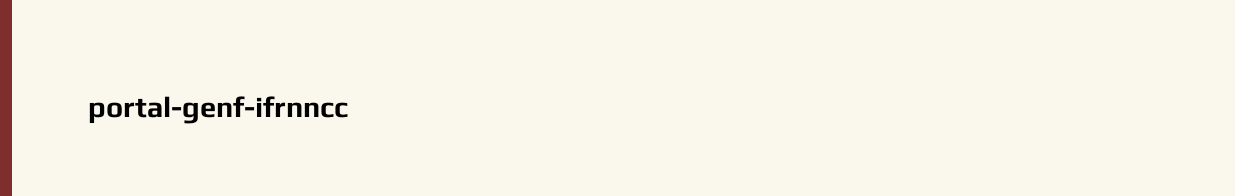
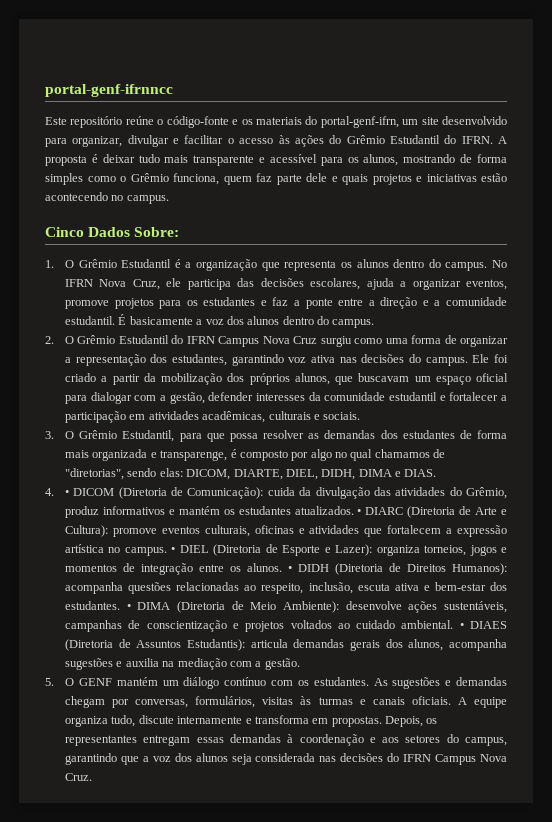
(348, 110) none -> [45,116,508,128] [45,135,507,147] [45,154,508,166] [45,173,507,185] [45,192,169,204] [45,227,180,237] [45,259,507,271] [65,278,508,290] [65,297,507,309] [65,314,375,328] [45,335,508,347] [65,354,508,366] [65,373,509,385] [65,392,507,404] [65,411,361,423] [45,430,507,442] [65,449,446,461] [65,468,437,480] [45,487,507,499] [65,506,507,518] [65,525,507,537] [65,544,507,556] [65,563,507,575] [65,582,507,594] [65,601,507,613] [65,620,507,632] [65,639,507,651] [65,658,300,670] [45,677,507,689] [65,696,508,708] [65,715,438,727] [65,734,507,746] [65,753,507,765] [65,773,93,781] // Este repositório reúne o código-fonte e os materiais do portal-genf-ifrn, um site desenvolvido para organizar, divulgar e facilitar o acesso às ações do Grêmio Estudantil do IFRN. A proposta é deixar tudo mais transparente e acessível para os alunos, mostrando de forma simples como o Grêmio funciona, quem faz parte dele e quais projetos e iniciativas estão acontecendo no campus. // Cinco Dados Sobre: // 1. O Grêmio Estudantil é a organização que representa os alunos dentro do campus. No IFRN Nova Cruz, ele participa das decisões escolares, ajuda a organizar eventos, promove projetos para os estudantes e faz a ponte entre a direção e a comunidade estudantil. É basicamente a voz dos alunos dentro do campus. // 2. O Grêmio Estudantil do IFRN Campus Nova Cruz surgiu como uma forma de organizar a representação dos estudantes, garantindo voz ativa nas decisões do campus. Ele foi criado a partir da mobilização dos próprios alunos, que buscavam um espaço oficial para dialogar com a gestão, defender interesses da comunidade estudantil e fortalecer a participação em atividades acadêmicas, culturais e sociais. // 3. O Grêmio Estudantil, para que possa resolver as demandas dos estudantes de forma mais organizada e transparenge, é composto por algo no qual chamamos de "diretorias", sendo elas: DICOM, DIARTE, DIEL, DIDH, DIMA e DIAS. // 4. • DICOM (Diretoria de Comunicação): cuida da divulgação das atividades do Grêmio, produz informativos e mantém os estudantes atualizados. • DIARC (Diretoria de Arte e Cultura): promove eventos culturais, oficinas e atividades que fortalecem a expressão artística no campus. • DIEL (Diretoria de Esporte e Lazer): organiza torneios, jogos e momentos de integração entre os alunos. • DIDH (Diretoria de Direitos Humanos): acompanha questões relacionadas ao respeito, inclusão, escuta ativa e bem-estar dos estudantes. • DIMA (Diretoria de Meio Ambiente): desenvolve ações sustentáveis, campanhas de conscientização e projetos voltados ao cuidado ambiental. • DIAES (Diretoria de Assuntos Estudantis): articula demandas gerais dos alunos, acompanha sugestões e auxilia na mediação com a gestão. // 5. O GENF mantém um diálogo contínuo com os estudantes. As sugestões e demandas chegam por conversas, formulários, visitas às turmas e canais oficiais. A equipe organiza tudo, discute internamente e transforma em propostas. Depois, os representantes entregam essas demandas à coordenação e aos setores do campus, garantindo que a voz dos alunos seja considerada nas decisões do IFRN Campus Nova Cruz.

